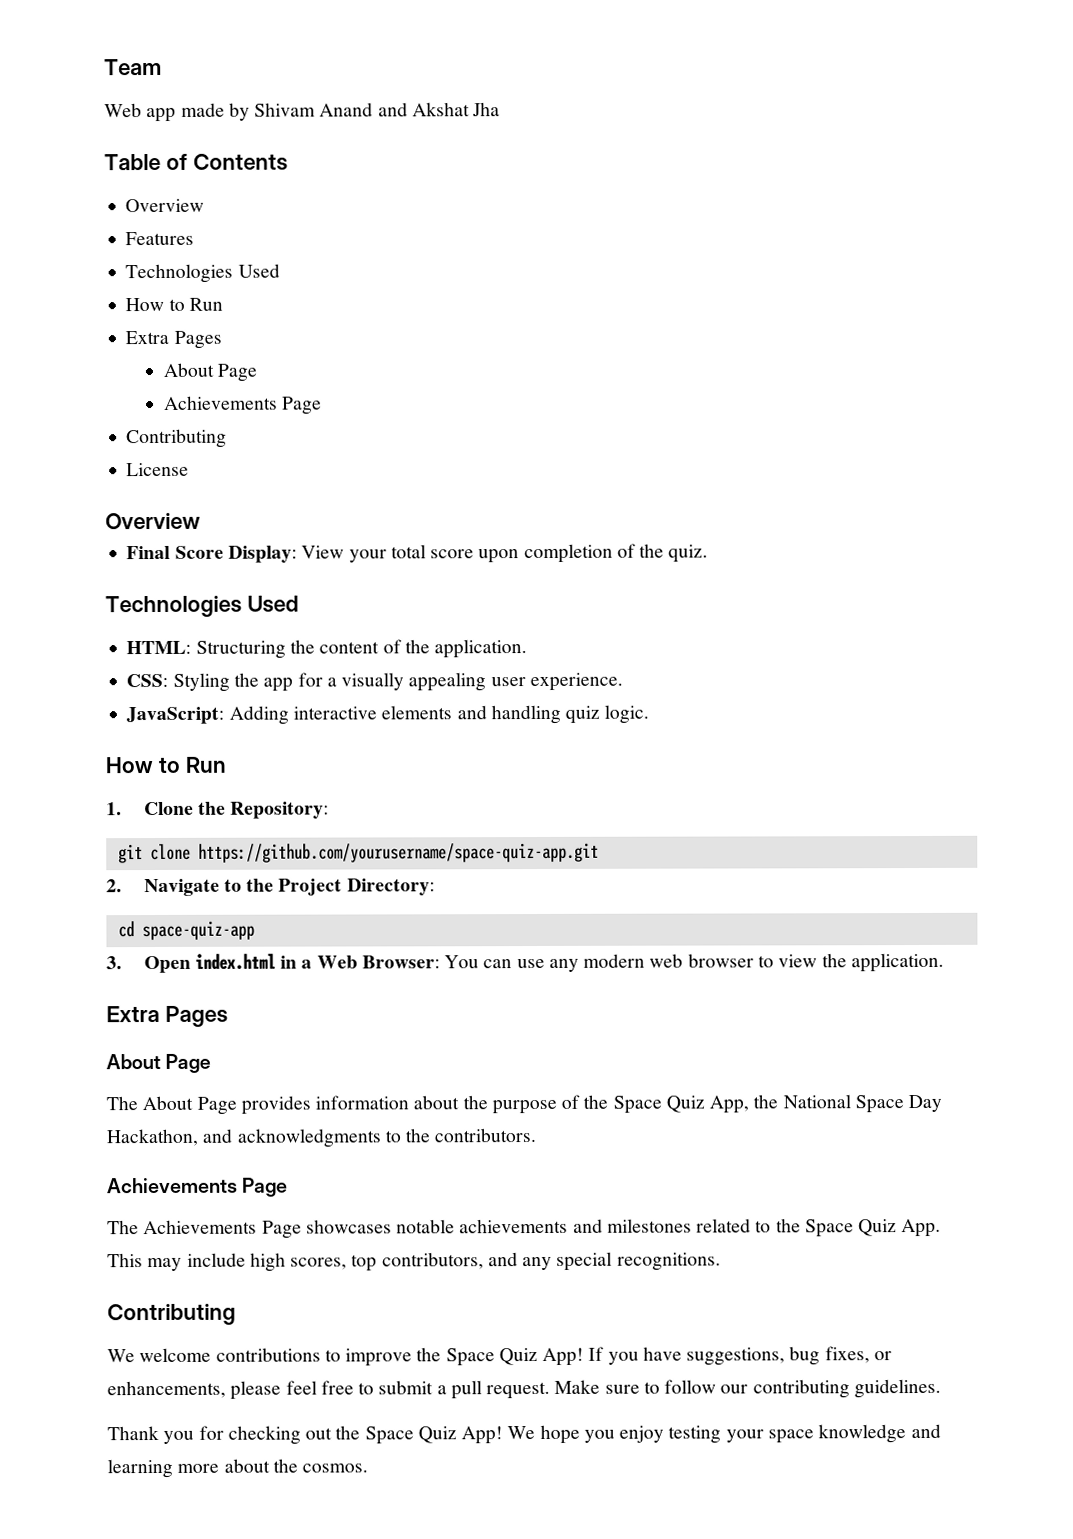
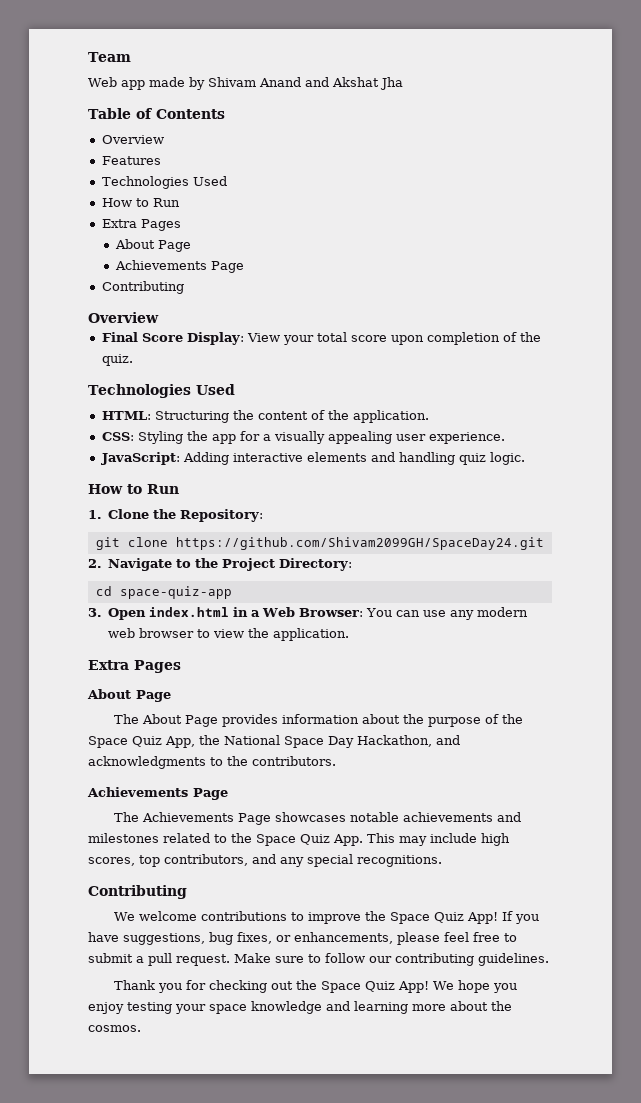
[126,462,190,477] // License -> (184, 287) none
[197,842,599,863] https://github.com/yourusername/space-quiz-app.git -> [175,537,544,550] https://github.com/Shivam2099GH/SpaceDay24.git

